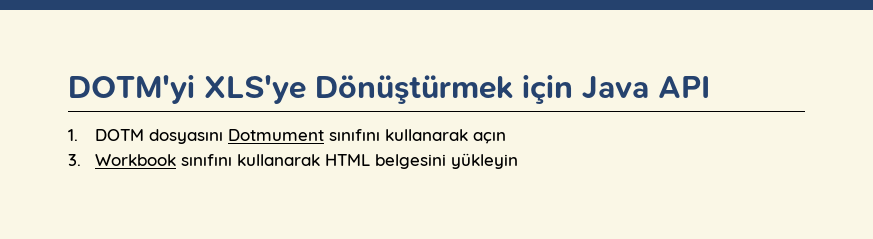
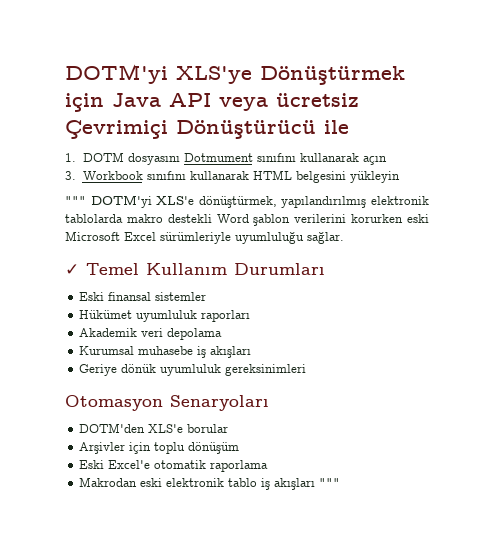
(710, 87) none -> [219,93,359,111] [65,120,349,139] veya ücretsiz Çevrimiçi Dönüştürücü ile
(518, 161) none -> [65,195,429,208] [65,214,429,226] [65,231,344,244] [65,263,325,275] [79,292,207,301] [79,310,251,322] [79,328,223,340] [79,346,252,358] [79,364,307,376] [65,395,269,411] [79,423,229,433] [79,442,240,454] [79,460,269,472] [79,477,341,490] // """ DOTM'yi XLS'e dönüştürmek, yapılandırılmış elektronik tablolarda makro destekli Word şablon verilerini korurken eski Microsoft Excel sürümleriyle uyumluluğu sağlar. // ✓ Temel Kullanım Durumları // Eski finansal sistemler // Hükümet uyumluluk raporları // Akademik veri depolama // Kurumsal muhasebe iş akışları // Geriye dönük uyumluluk gereksinimleri // Otomasyon Senaryoları // DOTM'den XLS'e borular // Arşivler için toplu dönüşüm // Eski Excel'e otomatik raporlama // Makrodan eski elektronik tablo iş akışları """

